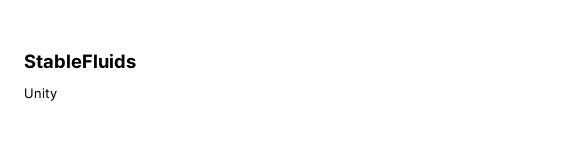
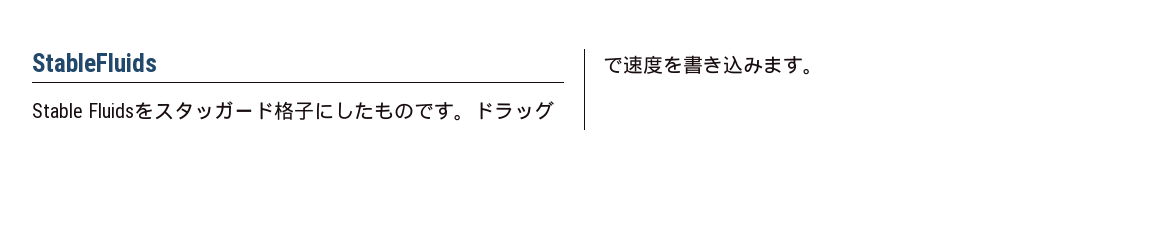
[24,88,57,101] Unity -> [32,101,555,121] [603,55,823,75] Stable Fluidsをスタッガード格子にしたものです。ドラッグで速度を書き込みます。

